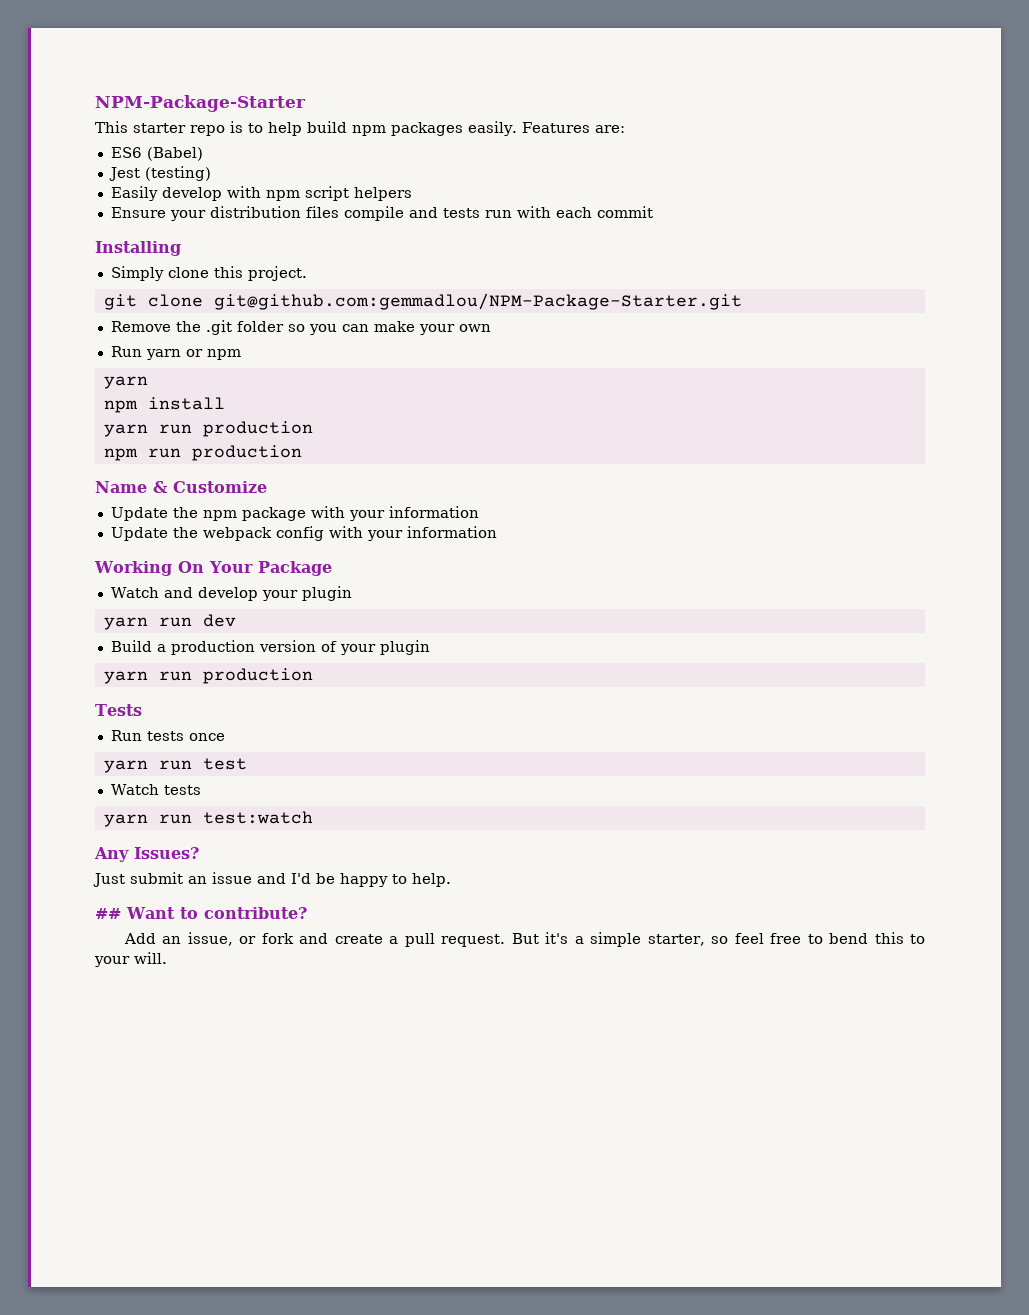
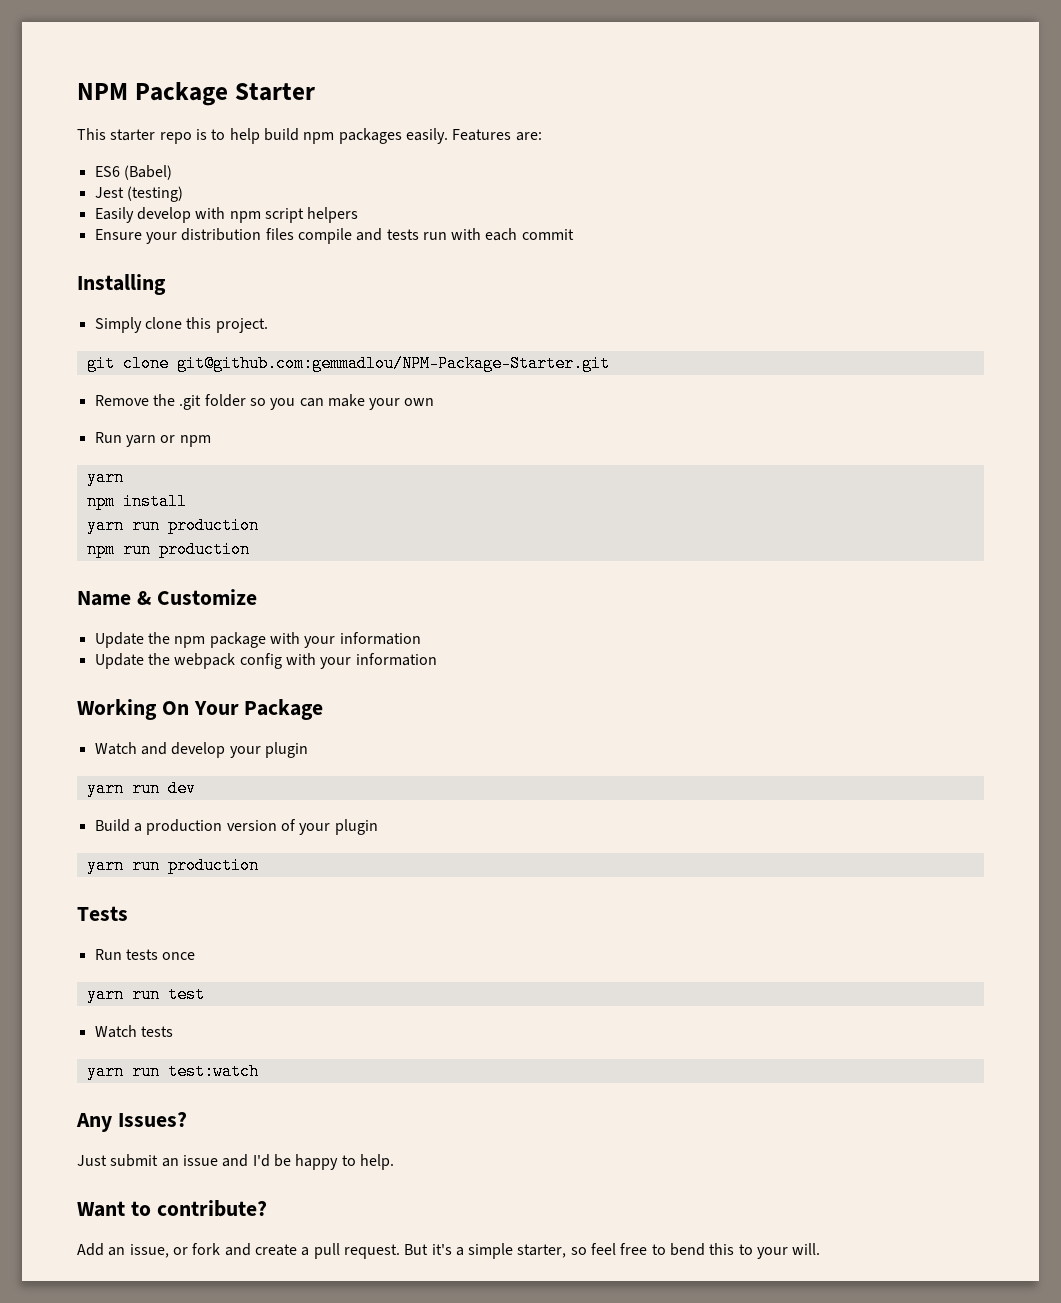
[95,95,306,112] NPM-Package-Starter -> [77,82,315,106] NPM Package Starter
[95,908,121,919] ## -> (394, 1162) none

